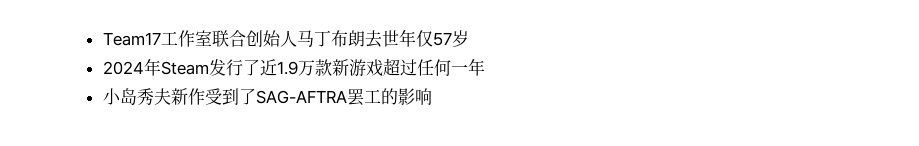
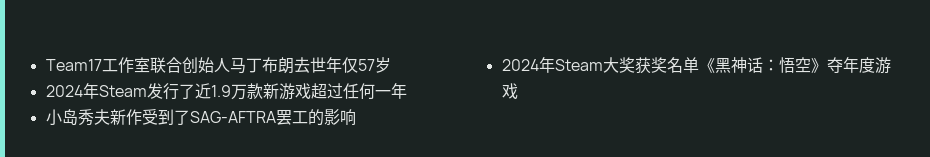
(432, 96) none -> [501,57,891,74] [501,83,518,100] // 2024年Steam大奖获奖名单《黑神话：悟空》夺年度游戏

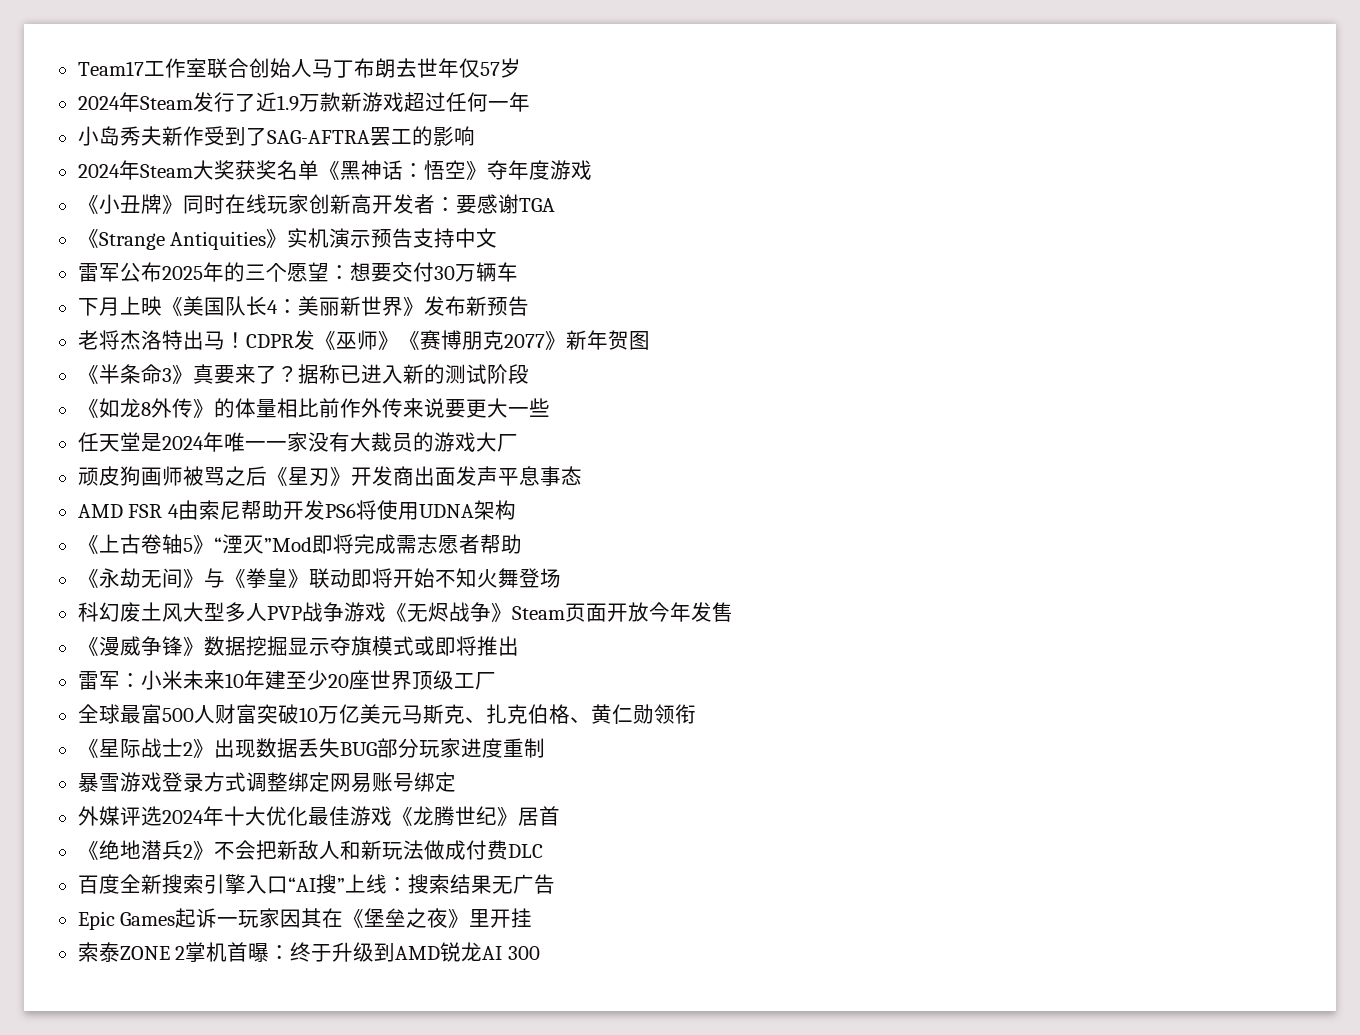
(518, 91) none -> [77,194,555,214] [77,228,498,250] [77,262,518,282] [77,296,529,316] [77,330,650,350] [77,364,529,384] [77,398,550,418] [77,432,518,452] [77,466,582,486] [77,500,516,520] [77,534,522,554] [77,568,561,589] [77,602,733,622] [77,636,519,656] [77,670,496,690] [77,704,696,724] [77,738,545,758] [77,772,456,793] [77,806,560,826] [77,840,543,860] [77,874,555,894] [77,908,533,930] [77,942,540,962] // 《小丑牌》同时在线玩家创新高开发者：要感谢TGA // 《Strange Antiquities》实机演示预告支持中文 // 雷军公布2025年的三个愿望：想要交付30万辆车 // 下月上映《美国队长4：美丽新世界》发布新预告 // 老将杰洛特出马！CDPR发《巫师》《赛博朋克2077》新年贺图 // 《半条命3》真要来了？据称已进入新的测试阶段 // 《如龙8外传》的体量相比前作外传来说要更大一些 // 任天堂是2024年唯一一家没有大裁员的游戏大厂 // 顽皮狗画师被骂之后《星刃》开发商出面发声平息事态 // AMD FSR 4由索尼帮助开发PS6将使用UDNA架构 // 《上古卷轴5》“湮灭”Mod即将完成需志愿者帮助 // 《永劫无间》与《拳皇》联动即将开始不知火舞登场 // 科幻废土风大型多人PVP战争游戏《无烬战争》Steam页面开放今年发售 // 《漫威争锋》数据挖掘显示夺旗模式或即将推出 // 雷军：小米未来10年建至少20座世界顶级工厂 // 全球最富500人财富突破10万亿美元马斯克、扎克伯格、黄仁勋领衔 // 《星际战士2》出现数据丢失BUG部分玩家进度重制 // 暴雪游戏登录方式调整绑定网易账号绑定 // 外媒评选2024年十大优化最佳游戏《龙腾世纪》居首 // 《绝地潜兵2》不会把新敌人和新玩法做成付费DLC // 百度全新搜索引擎入口“AI搜”上线：搜索结果无广告 // Epic Games起诉一玩家因其在《堡垒之夜》里开挂 // 索泰ZONE 2掌机首曝：终于升级到AMD锐龙AI 300

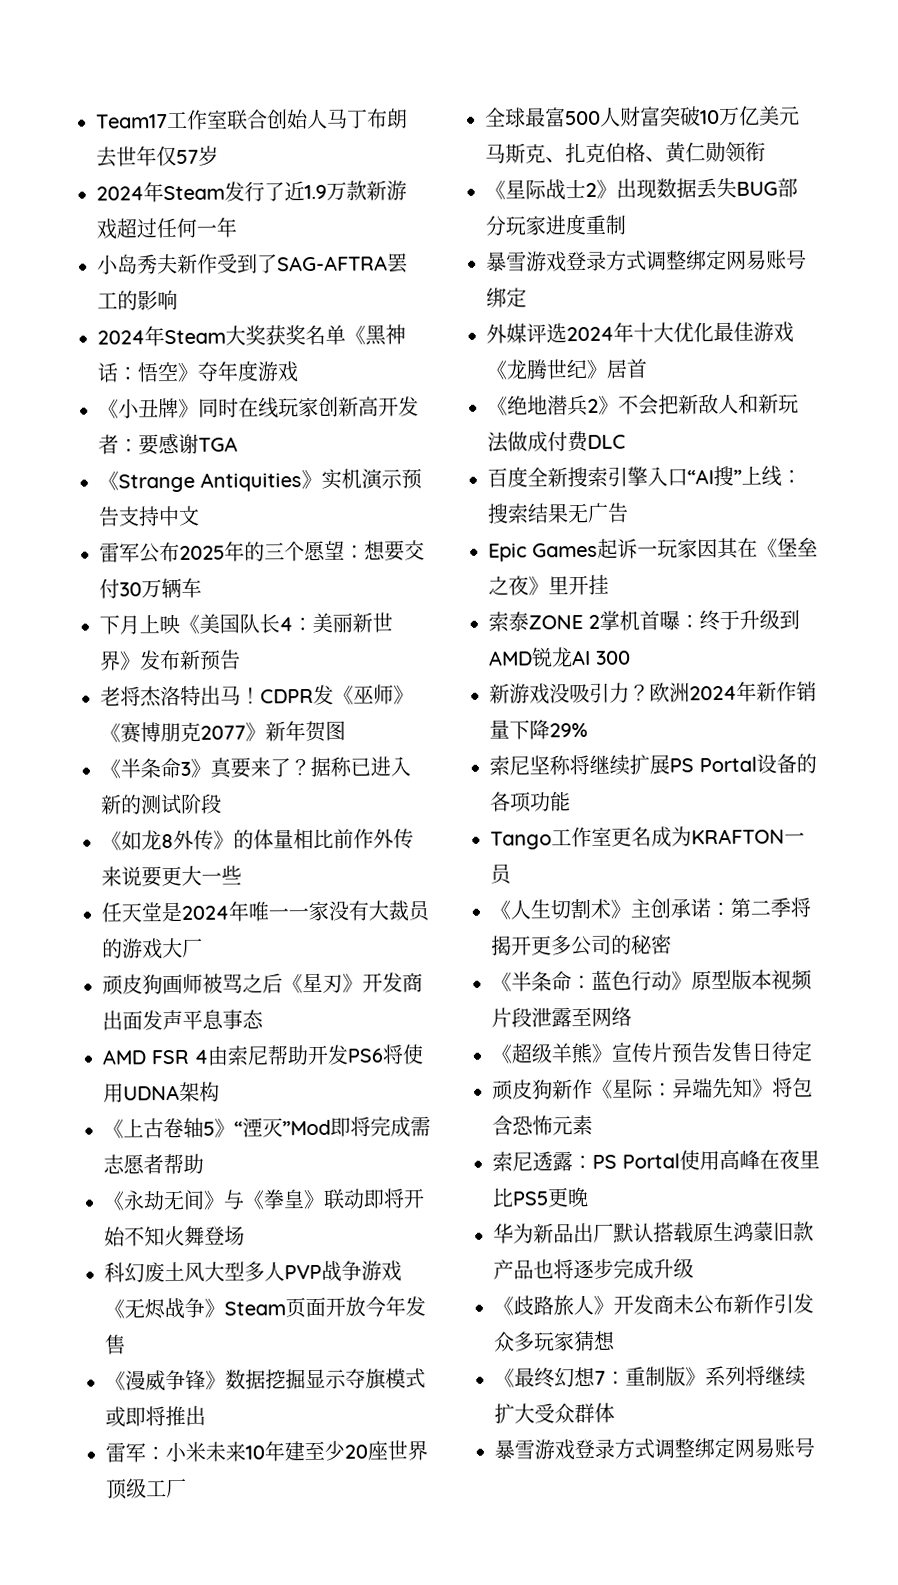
(540, 953) none -> [489,681,817,705] [489,719,588,740] [489,753,817,776] [489,791,571,813] [490,826,805,850] [490,863,513,885] [490,897,811,920] [491,934,672,957] [491,969,813,992] [491,1006,632,1028] [491,1041,812,1065] [492,1077,813,1101] [492,1114,593,1136] [492,1149,820,1172] [492,1186,589,1208] [493,1221,814,1244] [493,1258,694,1280] [493,1293,814,1316] [493,1330,616,1352] [494,1365,806,1389] [494,1402,615,1424] [494,1437,815,1461] // 新游戏没吸引力？欧洲2024年新作销量下降29% // 索尼坚称将继续扩展PS Portal设备的各项功能 // Tango工作室更名成为KRAFTON一员 // 《人生切割术》主创承诺：第二季将揭开更多公司的秘密 // 《半条命：蓝色行动》原型版本视频片段泄露至网络 // 《超级羊熊》宣传片预告发售日待定 // 顽皮狗新作《星际：异端先知》将包含恐怖元素 // 索尼透露：PS Portal使用高峰在夜里比PS5更晚 // 华为新品出厂默认搭载原生鸿蒙旧款产品也将逐步完成升级 // 《歧路旅人》开发商未公布新作引发众多玩家猜想 // 《最终幻想7：重制版》系列将继续扩大受众群体 // 暴雪游戏登录方式调整绑定网易账号

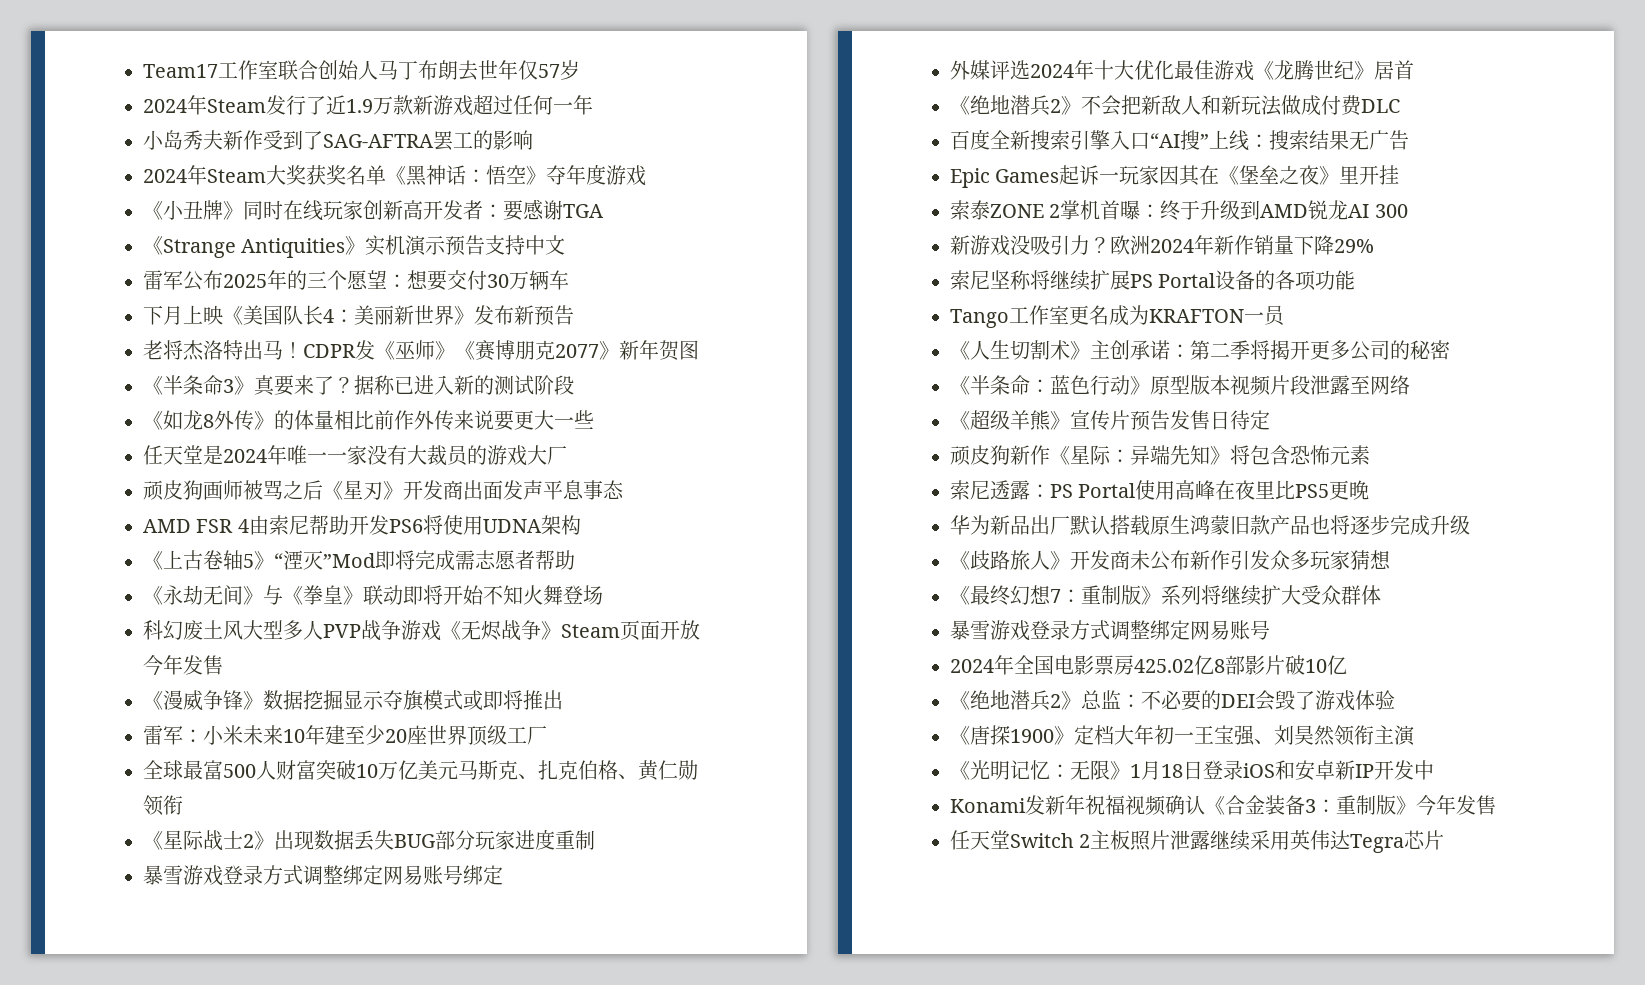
(815, 1447) none -> [950,655,1347,675] [950,690,1395,711] [950,725,1416,746] [950,760,1434,781] [950,795,1496,816] [950,830,1445,853] // 2024年全国电影票房425.02亿8部影片破10亿 // 《绝地潜兵2》总监：不必要的DEI会毁了游戏体验 // 《唐探1900》定档大年初一王宝强、刘昊然领衔主演 // 《光明记忆：无限》1月18日登录iOS和安卓新IP开发中 // Konami发新年祝福视频确认《合金装备3：重制版》今年发售 // 任天堂Switch 2主板照片泄露继续采用英伟达Tegra芯片

